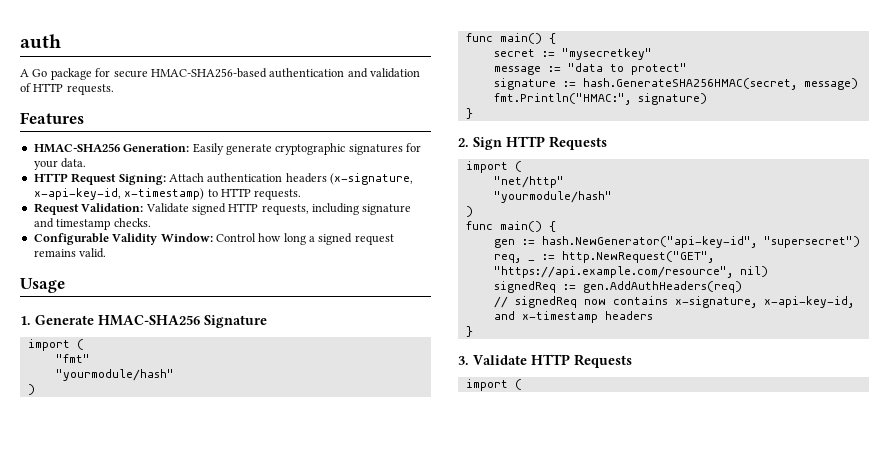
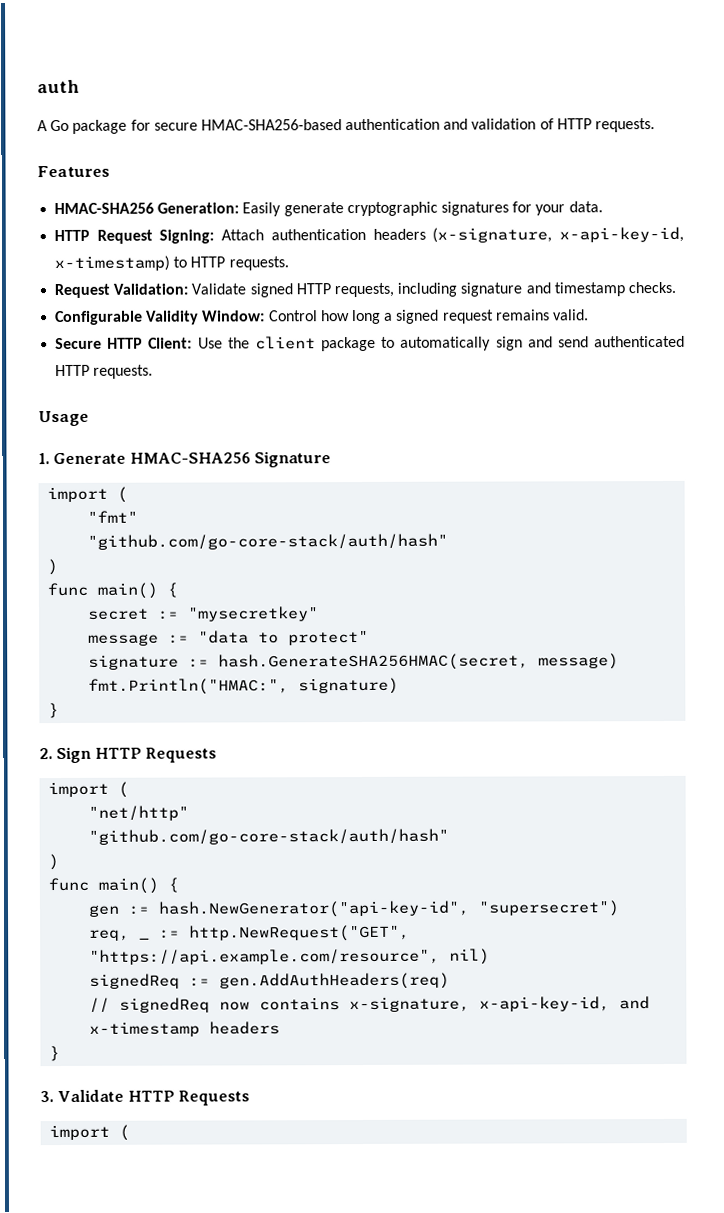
(107, 253) none -> [55,335,686,352] [55,364,154,379] // Secure HTTP Client: Use the client package to automatically sign and send authenticated HTTP requests.
[55,369,174,381] "yourmodule/hash" -> [87,533,449,550] "github.com/go-core-stack/auth/hash"
[493,191,612,203] "yourmodule/hash" -> [88,828,450,845] "github.com/go-core-stack/auth/hash"

